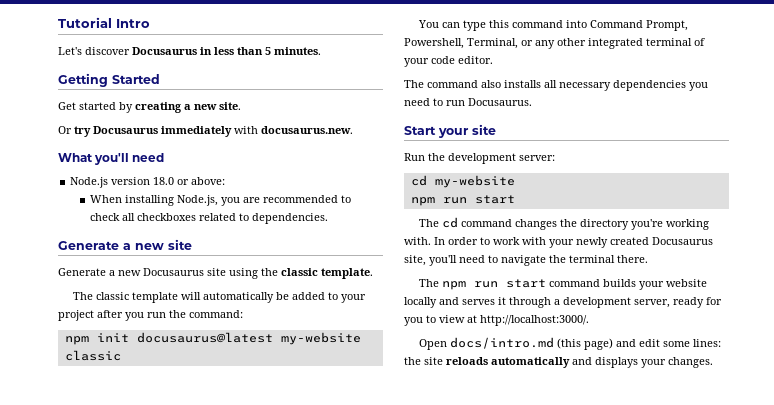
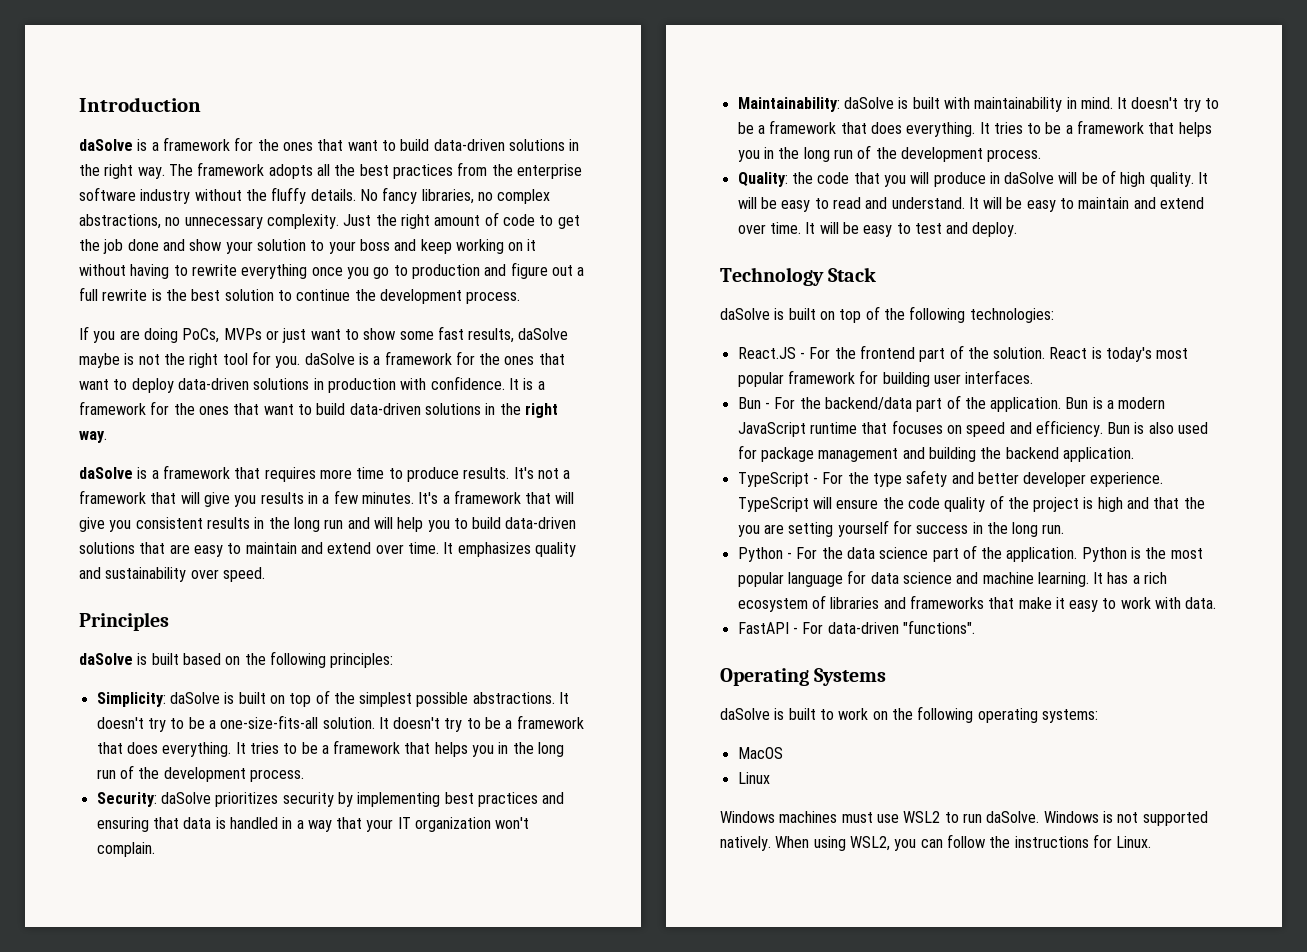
[58,17,150,28] [58,47,321,55] [58,73,160,87] [58,102,241,113] [58,126,353,137] [58,153,165,165] [70,177,226,188] [90,195,352,206] [90,213,329,224] [58,239,192,250] [58,268,373,279] [72,292,366,303] [58,310,243,321] [64,332,361,345] [64,350,121,361] [417,20,688,31] [404,38,705,49] [404,56,493,67] [404,80,708,91] [404,98,532,106] [404,124,496,138] [404,153,555,164] [410,175,515,188] [410,195,515,206] [418,217,709,230] [404,237,713,248] [404,255,648,266] [418,279,707,290] [404,297,722,308] [404,315,589,326] [418,337,721,350] [404,357,713,368] Tutorial Intro // Let's discover Docusaurus in less than 5 minutes. // Getting Started // Get started by creating a new site. // Or try Docusaurus immediately with docusaurus.new. // What you'll need // Node.js version 18.0 or above: // When installing Node.js, you are recommended to check all checkboxes related to dependencies. // Generate a new site // Generate a new Docusaurus site using the classic template. // The classic template will automatically be added to your project after you run the command: // npm init docusaurus@latest my-website classic // You can type this command into Command Prompt, Powershell, Terminal, or any other integrated terminal of your code editor. // The command also installs all necessary dependencies you need to run Docusaurus. // Start your site // Run the development server: // cd my-website // npm run start // The cd command changes the directory you're working with. In order to work with your newly created Docusaurus site, you'll need to navigate the terminal there. // The npm run start command builds your website locally and serves it through a development server, ready for you to view at http://localhost:3000/. // Open docs/intro.md (this page) and edit some lines: the site reloads automatically and displays your changes. -> [79,97,201,112] [79,137,580,151] [79,162,582,179] [79,187,551,204] [79,212,580,229] [79,239,537,254] [79,262,585,279] [79,287,521,304] [79,326,569,343] [79,351,565,368] [79,376,545,393] [79,401,558,418] [79,431,107,443] [79,465,571,482] [79,490,575,507] [79,517,577,532] [79,542,576,557] [79,567,265,582] [79,612,169,631] [79,651,394,668] [96,690,570,707] [96,715,584,732] [96,740,565,757] [96,765,304,782] [96,792,565,807] [96,817,530,832] [96,842,155,857] [737,97,1220,112] [737,120,1212,137] [737,145,1042,162] [737,170,1209,187] [737,197,1205,212] [737,222,1018,237] [720,267,877,286] [720,306,1054,323] [737,345,1189,362] [737,370,1034,387] [737,395,1166,412] [737,420,1209,437] [737,445,1134,462] [737,470,1164,487] [737,495,1205,512] [737,520,1065,537] [737,545,1203,562] [737,570,1168,587] [737,595,1217,612] [737,620,975,634] [720,668,887,686] [720,706,1098,723] [737,747,783,759] [737,772,770,784] [720,811,1208,826] [720,834,1152,851] Introduction // daSolve is a framework for the ones that want to build data-driven solutions in the right way. The framework adopts all the best practices from the enterprise software industry without the fluffy details. No fancy libraries, no complex abstractions, no unnecessary complexity. Just the right amount of code to get the job done and show your solution to your boss and keep working on it without having to rewrite everything once you go to production and figure out a full rewrite is the best solution to continue the development process. // If you are doing PoCs, MVPs or just want to show some fast results, daSolve maybe is not the right tool for you. daSolve is a framework for the ones that want to deploy data-driven solutions in production with confidence. It is a framework for the ones that want to build data-driven solutions in the right way. // daSolve is a framework that requires more time to produce results. It's not a framework that will give you results in a few minutes. It's a framework that will give you consistent results in the long run and will help you to build data-driven solutions that are easy to maintain and extend over time. It emphasizes quality and sustainability over speed. // Principles // daSolve is built based on the following principles: // Simplicity: daSolve is built on top of the simplest possible abstractions. It doesn't try to be a one-size-fits-all solution. It doesn't try to be a framework that does everything. It tries to be a framework that helps you in the long run of the development process. // Security: daSolve prioritizes security by implementing best practices and ensuring that data is handled in a way that your IT organization won't complain. // Maintainability: daSolve is built with maintainability in mind. It doesn't try to be a framework that does everything. It tries to be a framework that helps you in the long run of the development process. // Quality: the code that you will produce in daSolve will be of high quality. It will be easy to read and understand. It will be easy to maintain and extend over time. It will be easy to test and deploy. // Technology Stack // daSolve is built on top of the following technologies: // React.JS - For the frontend part of the solution. React is today's most popular framework for building user interfaces. // Bun - For the backend/data part of the application. Bun is a modern JavaScript runtime that focuses on speed and efficiency. Bun is also used for package management and building the backend application. // TypeScript - For the type safety and better developer experience. TypeScript will ensure the code quality of the project is high and that the you are setting yourself for success in the long run. // Python - For the data science part of the application. Python is the most popular language for data science and machine learning. It has a rich ecosystem of libraries and frameworks that make it easy to work with data. // FastAPI - For data-driven "functions". // Operating Systems // daSolve is built to work on the following operating systems: // MacOS // Linux // Windows machines must use WSL2 to run daSolve. Windows is not supported natively. When using WSL2, you can follow the instructions for Linux.

